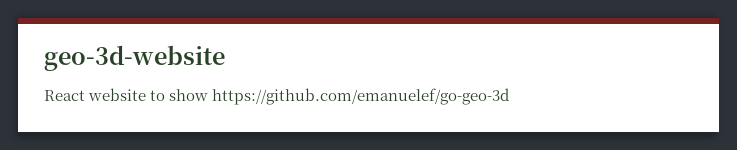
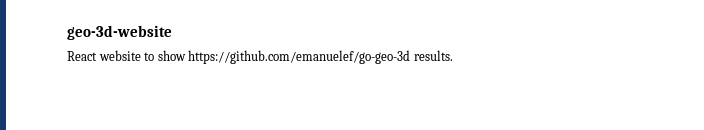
(511, 96) none -> [413,50,453,61] results.

